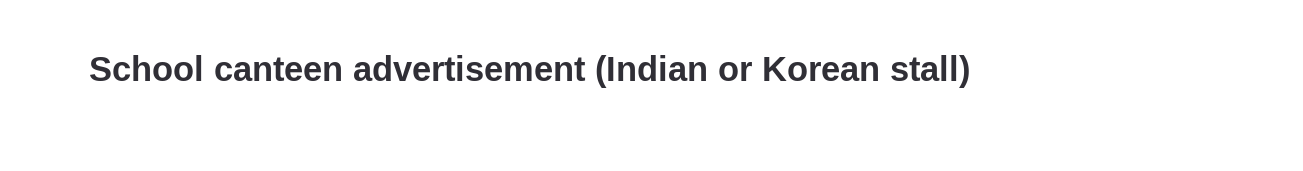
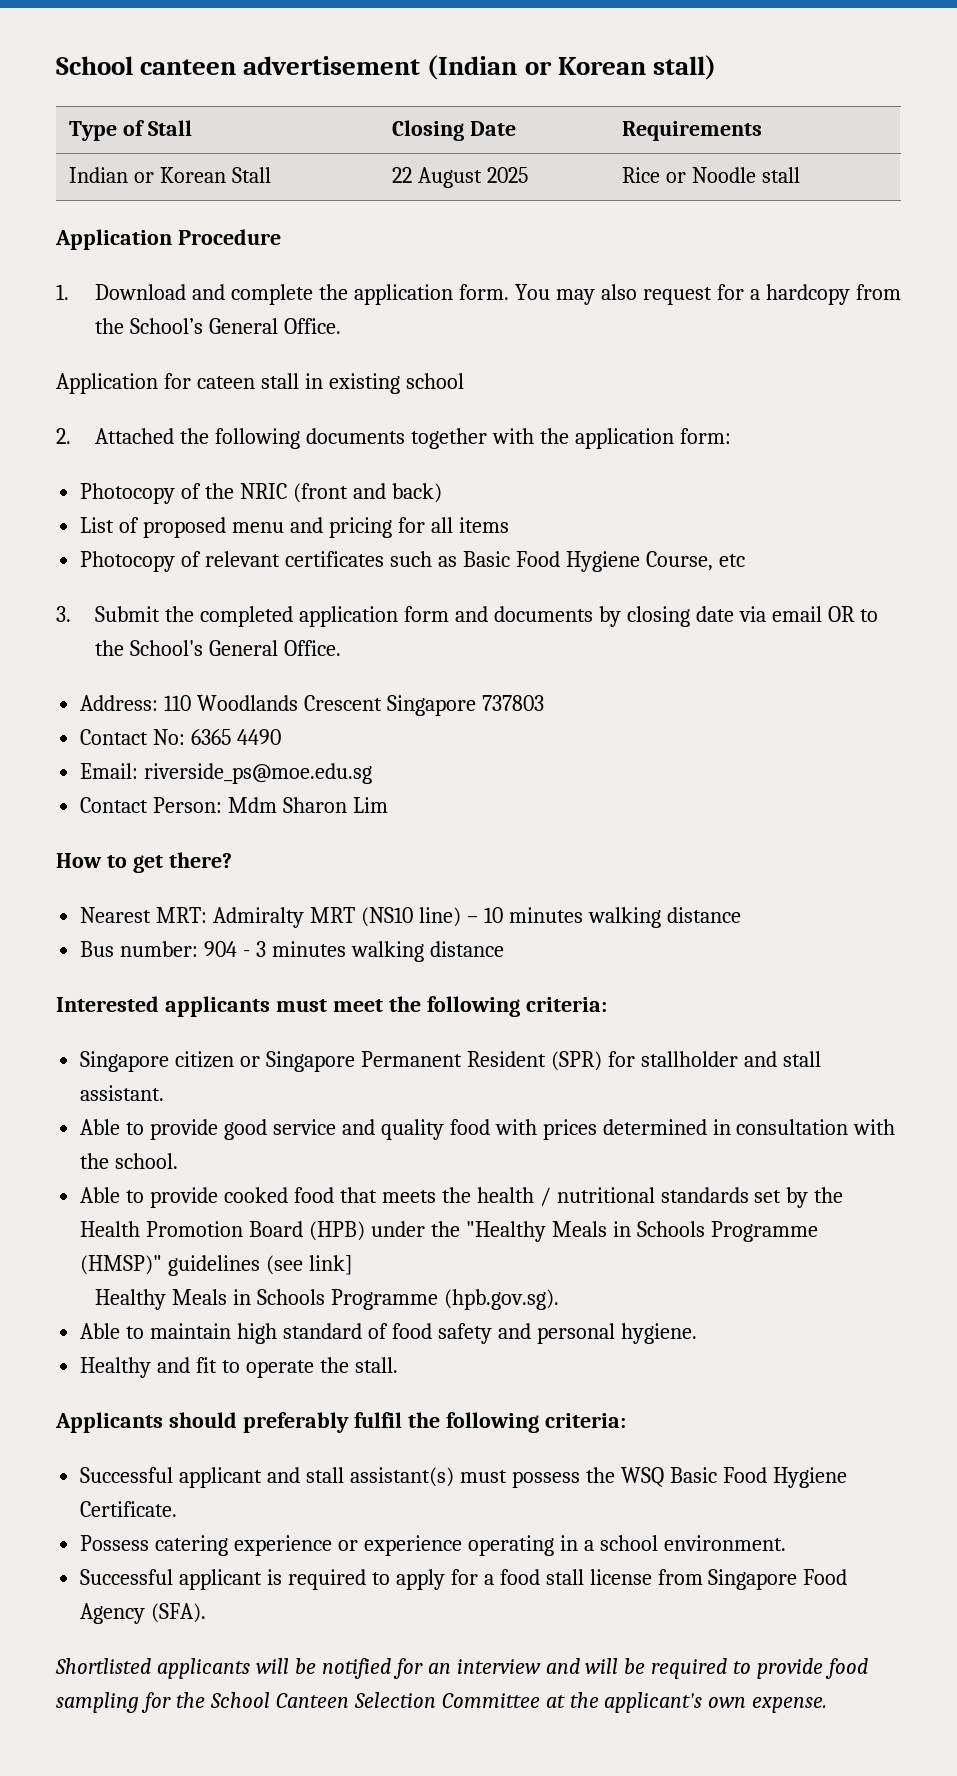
(970, 71) none -> [69,120,193,141] [392,120,517,141] [622,121,763,141] [69,167,272,183] [392,167,529,188] [622,167,801,183] [55,229,281,250] [56,284,901,305] [95,318,342,334] [56,373,464,394] [56,428,731,449] [80,483,442,504] [80,517,509,538] [80,551,745,572] [56,606,878,627] [95,640,342,656] [80,695,544,716] [80,729,282,745] [80,763,373,784] [80,797,388,813] [56,852,232,873] [80,907,741,928] [80,941,504,962] [56,996,607,1017] [80,1051,821,1072] [80,1085,165,1101] [80,1119,896,1140] [80,1153,179,1169] [80,1187,844,1208] [80,1221,818,1242] [80,1255,354,1276] [95,1289,560,1310] [80,1323,697,1344] [80,1357,398,1378] [55,1412,626,1433] [80,1467,847,1488] [80,1501,178,1517] [80,1535,786,1556] [80,1569,848,1590] [80,1603,207,1624] [55,1658,869,1679] [56,1692,828,1713] // Type of Stall | Closing Date | Requirements // Indian or Korean Stall | 22 August 2025 | Rice or Noodle stall // Application Procedure // 1. Download and complete the application form. You may also request for a hardcopy from the School’s General Office. // Application for cateen stall in existing school // 2. Attached the following documents together with the application form: // Photocopy of the NRIC (front and back) // List of proposed menu and pricing for all items // Photocopy of relevant certificates such as Basic Food Hygiene Course, etc // 3. Submit the completed application form and documents by closing date via email OR to the School's General Office. // Address: 110 Woodlands Crescent Singapore 737803 // Contact No: 6365 4490 // Email: riverside_ps@moe.edu.sg // Contact Person: Mdm Sharon Lim // How to get there? // Nearest MRT: Admiralty MRT (NS10 line) – 10 minutes walking distance // Bus number: 904 - 3 minutes walking distance // Interested applicants must meet the following criteria: // Singapore citizen or Singapore Permanent Resident (SPR) for stallholder and stall assistant. // Able to provide good service and quality food with prices determined in consultation with the school. // Able to provide cooked food that meets the health / nutritional standards set by the Health Promotion Board (HPB) under the "Healthy Meals in Schools Programme (HMSP)" guidelines (see link] // Healthy Meals in Schools Programme (hpb.gov.sg). // Able to maintain high standard of food safety and personal hygiene. // Healthy and fit to operate the stall. // Applicants should preferably fulfil the following criteria: // Successful applicant and stall assistant(s) must possess the WSQ Basic Food Hygiene Certificate. // Possess catering experience or experience operating in a school environment. // Successful applicant is required to apply for a food stall license from Singapore Food Agency (SFA). // Shortlisted applicants will be notified for an interview and will be required to provide food sampling for the School Canteen Selection Committee at the applicant's own expense.

